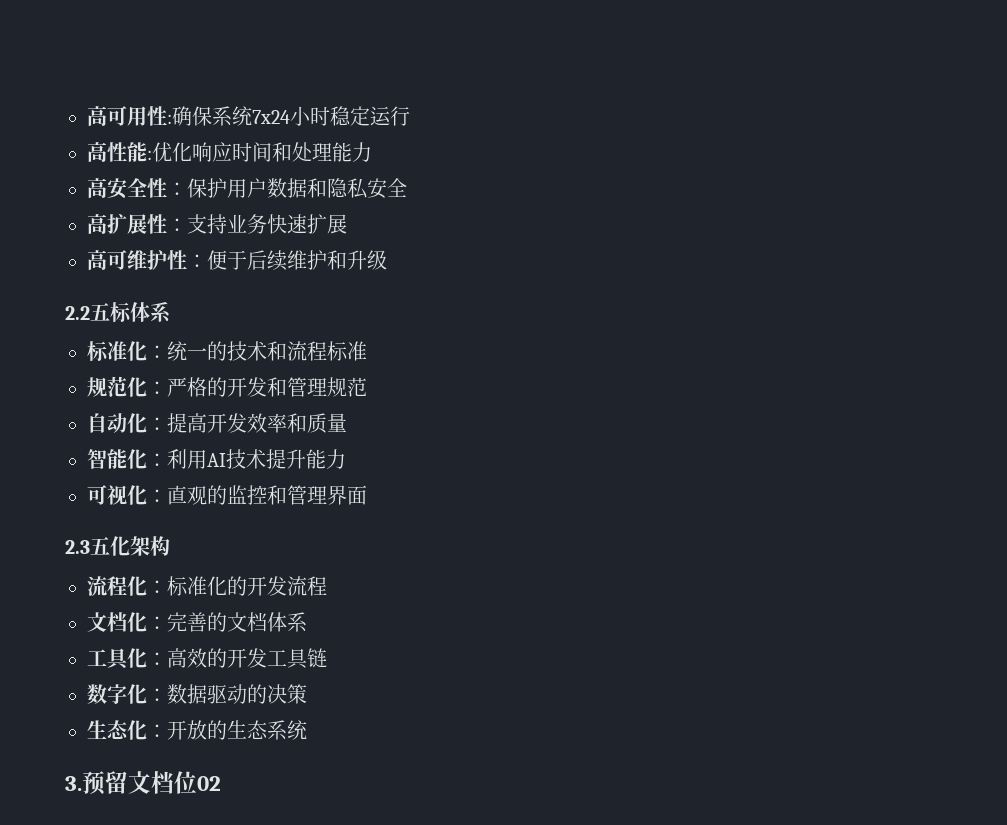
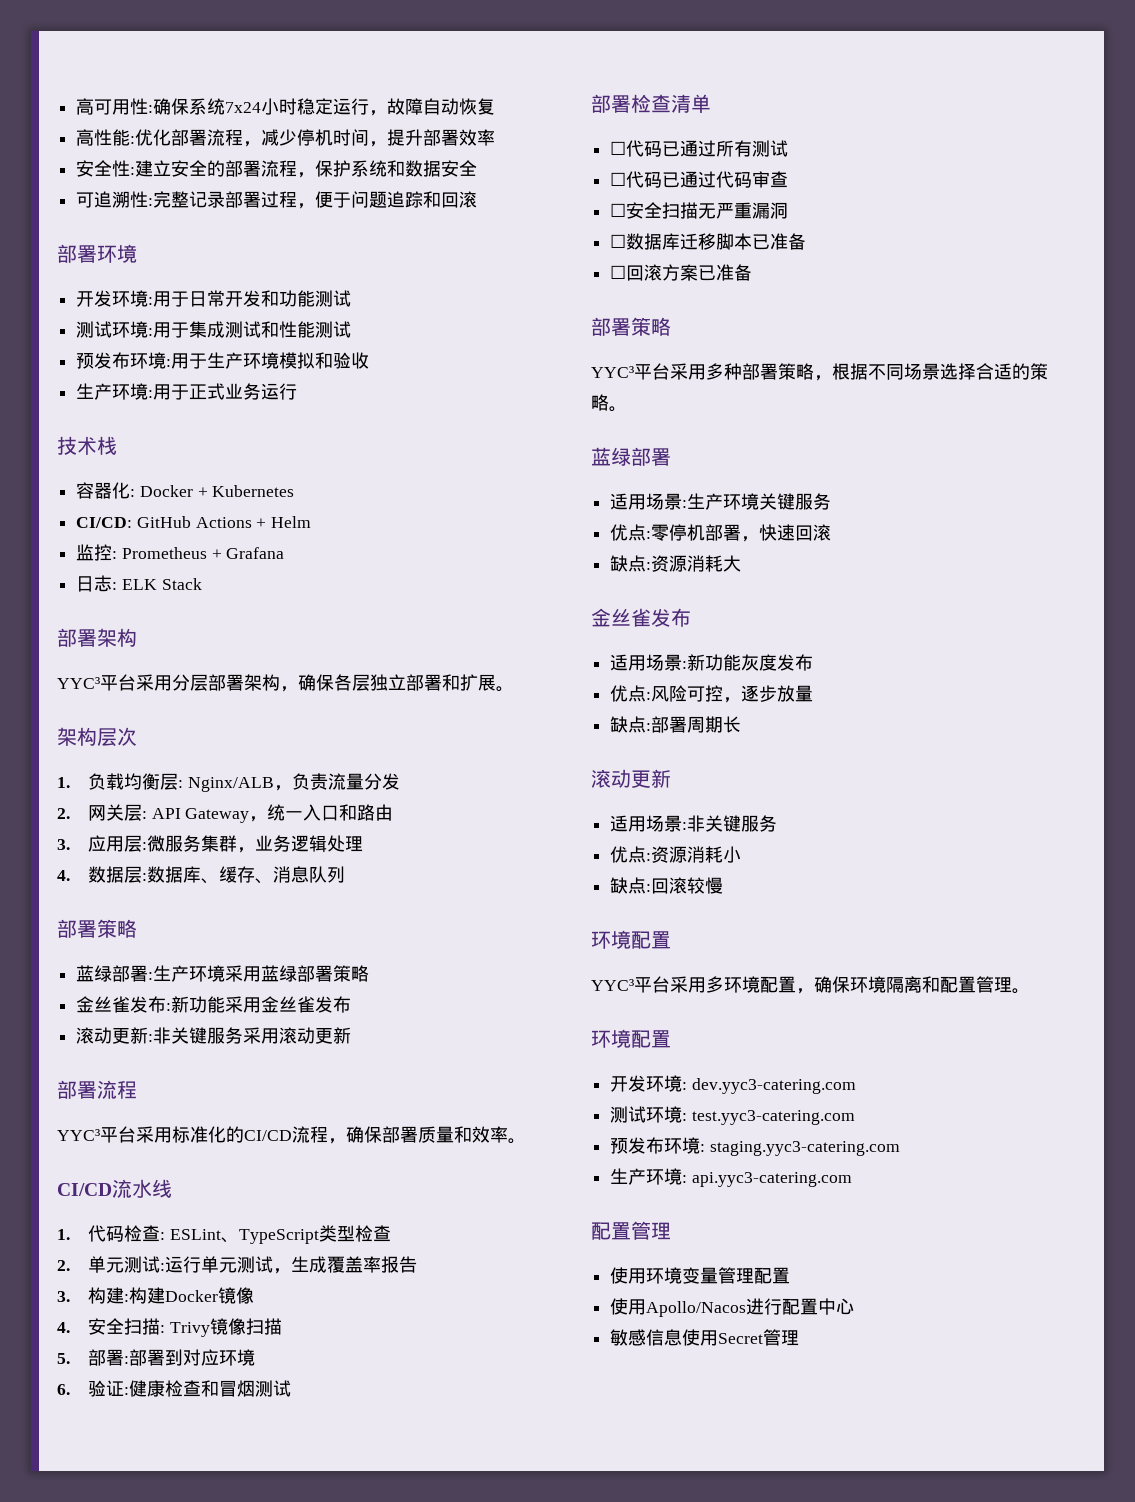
(410, 116) none -> [369,98,496,116] ，故障自动恢复
[192,142,372,162] [87,178,407,199] [87,214,347,234] [87,250,387,271] [65,301,171,323] [87,341,367,362] [87,376,367,397] [87,413,347,433] [87,449,346,469] [87,485,367,505] [65,536,170,556] [87,576,327,596] [87,612,307,632] [87,648,327,670] [87,684,307,704] [87,720,307,740] [65,771,221,795] 响应时间和处理能力 // 高安全性：保护用户数据和隐私安全 // 高扩展性：支持业务快速扩展 // 高可维护性：便于后续维护和升级 // 2.2五标体系 // 标准化：统一的技术和流程标准 // 规范化：严格的开发和管理规范 // 自动化：提高开发效率和质量 // 智能化：利用AI技术提升能力 // 可视化：直观的监控和管理界面 // 2.3五化架构 // 流程化：标准化的开发流程 // 文档化：完善的文档体系 // 工具化：高效的开发工具链 // 数字化：数据驱动的决策 // 生态化：开放的生态系统 // 3.预留文档位02 -> [171,129,496,147] [76,160,478,178] [76,191,478,209] [57,244,137,263] [76,290,352,307] [76,321,352,338] [76,352,370,369] [76,383,298,400] [57,436,117,455] [76,482,295,499] [76,516,312,528] [76,544,285,561] [76,575,202,592] [57,628,137,647] [57,674,514,692] [57,727,137,747] [57,773,400,792] [57,804,394,823] [57,835,364,853] [57,866,346,884] [57,919,137,938] [76,965,370,982] [76,996,352,1013] [76,1027,352,1044] [57,1080,137,1099] [57,1126,526,1144] [57,1179,172,1198] [57,1225,391,1244] [57,1256,418,1274] [57,1287,255,1304] [57,1318,282,1337] [57,1349,256,1366] [57,1380,292,1397] [591,94,711,113] [610,140,789,157] [610,171,789,188] [610,202,789,219] [610,233,807,250] [610,264,753,281] [591,317,671,336] [591,363,1048,381] [591,394,627,412] [591,447,671,466] [610,493,832,510] [610,524,832,542] [610,555,742,572] [591,608,691,627] [610,654,814,671] [610,685,814,703] [610,716,742,733] [591,769,671,788] [610,815,778,832] [610,846,742,863] [610,877,724,894] [591,930,671,949] [591,976,1030,994] [591,1029,671,1048] [610,1075,856,1094] [610,1106,855,1125] [610,1137,900,1156] [610,1168,852,1187] [591,1221,671,1240] [610,1267,791,1284] [610,1298,855,1317] [610,1329,800,1346] 部署流程，减少停机时间，提升部署效率 // 安全性:建立安全的部署流程，保护系统和数据安全 // 可追溯性:完整记录部署过程，便于问题追踪和回滚 // 部署环境 // 开发环境:用于日常开发和功能测试 // 测试环境:用于集成测试和性能测试 // 预发布环境:用于生产环境模拟和验收 // 生产环境:用于正式业务运行 // 技术栈 // 容器化: Docker + Kubernetes // CI/CD: GitHub Actions + Helm // 监控: Prometheus + Grafana // 日志: ELK Stack // 部署架构 // YYC³平台采用分层部署架构，确保各层独立部署和扩展。 // 架构层次 // 1.负载均衡层: Nginx/ALB，负责流量分发 // 2.网关层: API Gateway，统一入口和路由 // 3.应用层:微服务集群，业务逻辑处理 // 4.数据层:数据库、缓存、消息队列 // 部署策略 // 蓝绿部署:生产环境采用蓝绿部署策略 // 金丝雀发布:新功能采用金丝雀发布 // 滚动更新:非关键服务采用滚动更新 // 部署流程 // YYC³平台采用标准化的CI/CD流程，确保部署质量和效率。 // CI/CD流水线 // 1.代码检查: ESLint、TypeScript类型检查 // 2.单元测试:运行单元测试，生成覆盖率报告 // 3.构建:构建Docker镜像 // 4.安全扫描: Trivy镜像扫描 // 5.部署:部署到对应环境 // 6.验证:健康检查和冒烟测试 // 部署检查清单 // ☐代码已通过所有测试 // ☐代码已通过代码审查 // ☐安全扫描无严重漏洞 // ☐数据库迁移脚本已准备 // ☐回滚方案已准备 // 部署策略 // YYC³平台采用多种部署策略，根据不同场景选择合适的策略。 // 蓝绿部署 // 适用场景:生产环境关键服务 // 优点:零停机部署，快速回滚 // 缺点:资源消耗大 // 金丝雀发布 // 适用场景:新功能灰度发布 // 优点:风险可控，逐步放量 // 缺点:部署周期长 // 滚动更新 // 适用场景:非关键服务 // 优点:资源消耗小 // 缺点:回滚较慢 // 环境配置 // YYC³平台采用多环境配置，确保环境隔离和配置管理。 // 环境配置 // 开发环境: dev.yyc3-catering.com // 测试环境: test.yyc3-catering.com // 预发布环境: staging.yyc3-catering.com // 生产环境: api.yyc3-catering.com // 配置管理 // 使用环境变量管理配置 // 使用Apollo/Nacos进行配置中心 // 敏感信息使用Secret管理

